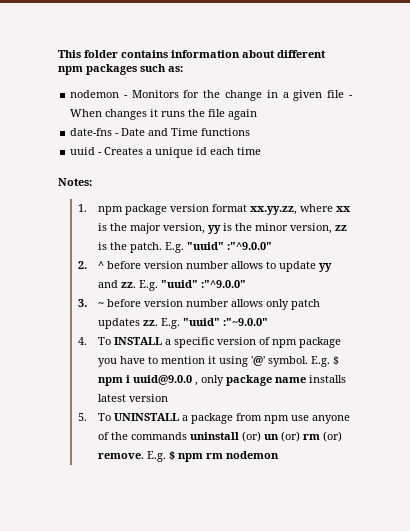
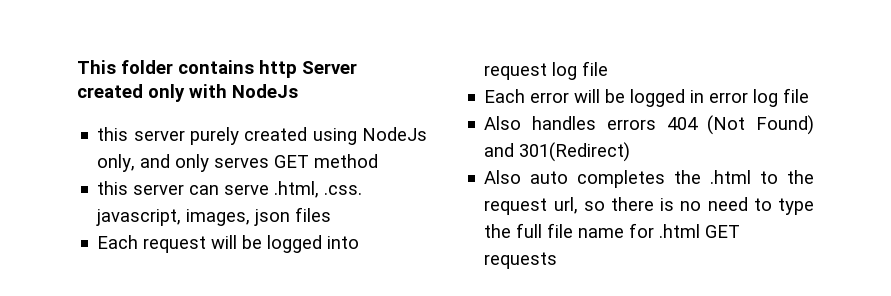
[171,50,326,58] [58,64,183,75] [70,90,353,101] [70,109,258,120] [70,128,251,136] [70,147,262,158] [58,178,92,186] [78,204,352,215] [98,223,348,234] [98,242,273,253] [78,261,333,272] [98,280,247,291] [78,299,321,310] [98,318,269,329] [78,337,342,348] [98,356,340,367] [98,375,347,386] [98,394,169,402] [78,413,351,424] [98,431,343,442] [98,451,280,462] information about different npm packages such as: // nodemon - Monitors for the change in a given file - When changes it runs the file again // date-fns - Date and Time functions // uuid - Creates a unique id each time // Notes: // 1. npm package version format xx.yy.zz, where xx is the major version, yy is the minor version, zz is the patch. E.g. "uuid" :"^9.0.0" // 2. ^ before version number allows to update yy and zz. E.g. "uuid" :"^9.0.0" // 3. ~ before version number allows only patch updates zz. E.g. "uuid" :"~9.0.0" // 4. To INSTALL a specific version of npm package you have to mention it using '@' symbol. E.g. $ npm i uuid@9.0.0 , only package name installs latest version // 5. To UNINSTALL a package from npm use anyone of the commands uninstall (or) un (or) rm (or) remove. E.g. $ npm rm nodemon -> [259,60,357,78] [77,84,298,102] [97,127,427,145] [97,154,379,172] [97,181,363,198] [96,207,332,226] [97,235,360,253] [484,61,609,80] [484,88,810,107] [484,115,814,135] [484,142,631,162] [484,170,814,188] [484,197,814,215] [484,223,741,238] [484,252,558,269] http Server created only with NodeJs // this server purely created using NodeJs only, and only serves GET method // this server can serve .html, .css. javascript, images, json files // Each request will be logged into request log file // Each error will be logged in error log file // Also handles errors 404 (Not Found) and 301(Redirect) // Also auto completes the .html to the request url, so there is no need to type the full file name for .html GET requests

